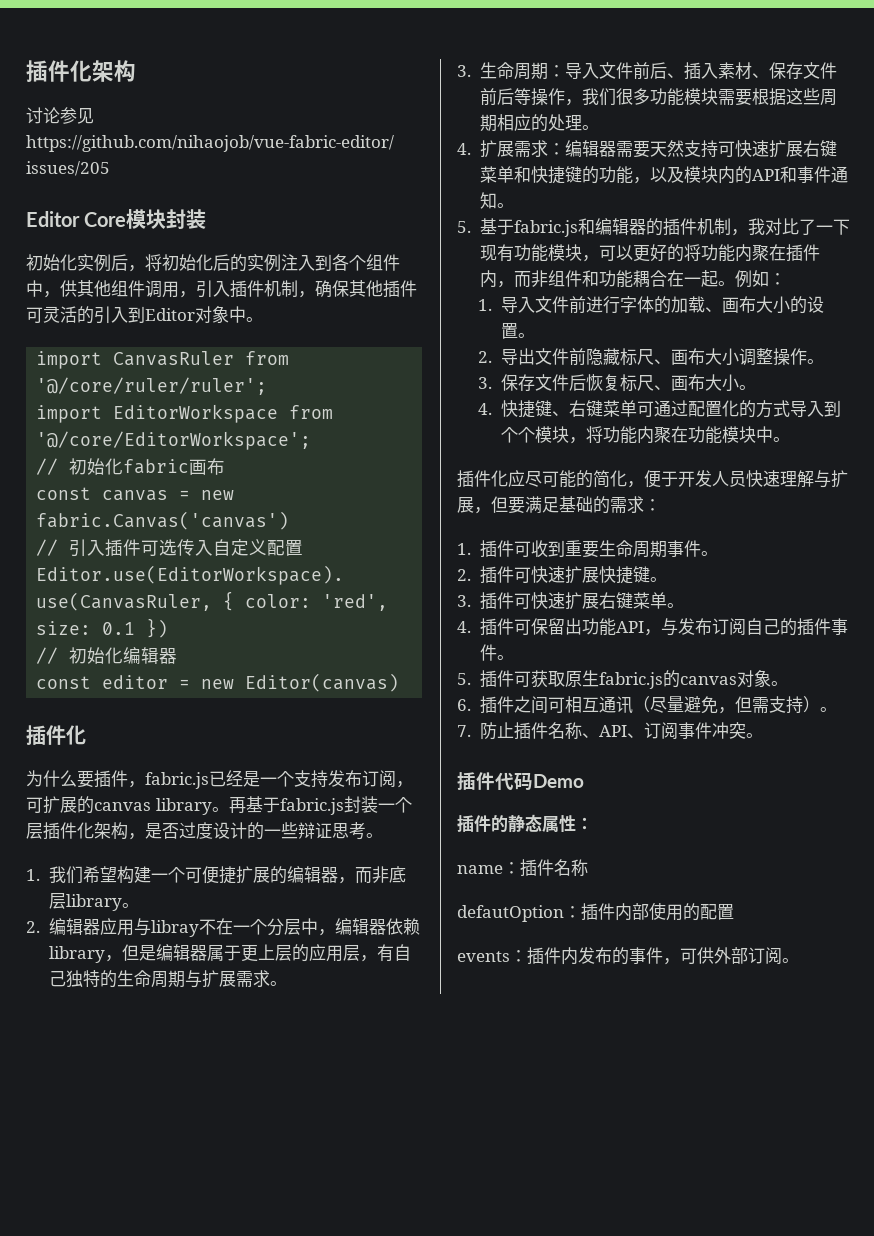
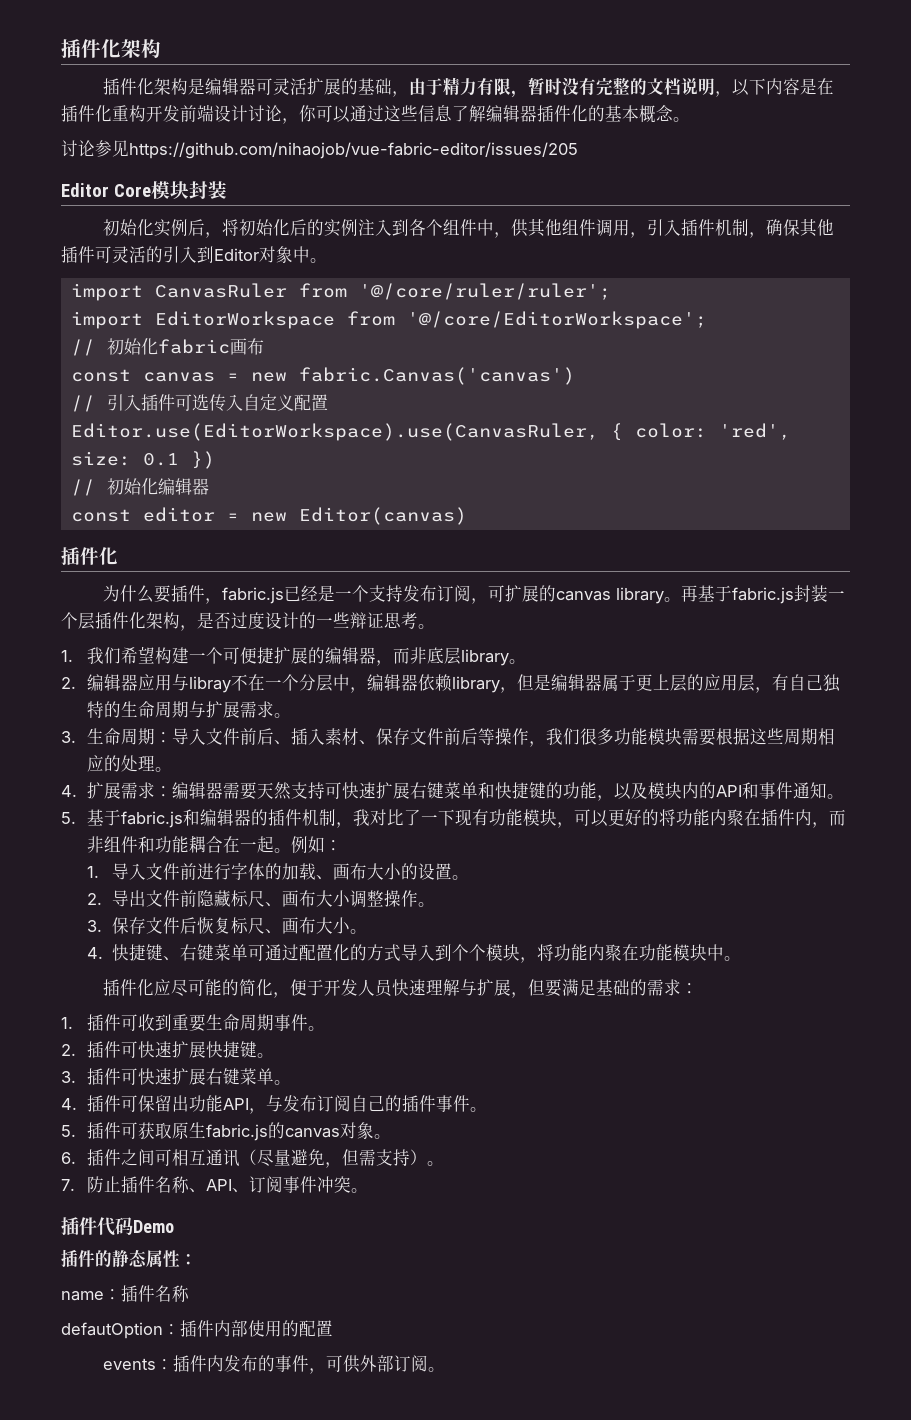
[26,60,136,82] 插件化架构 -> [61,39,161,58] [102,77,834,98] [61,104,690,124] 插件化架构 // 插件化架构是编辑器可灵活扩展的基础，由于精力有限，暂时没有完整的文档说明，以下内容是在插件化重构开发前端设计讨论，你可以通过这些信息了解编辑器插件化的基本概念。

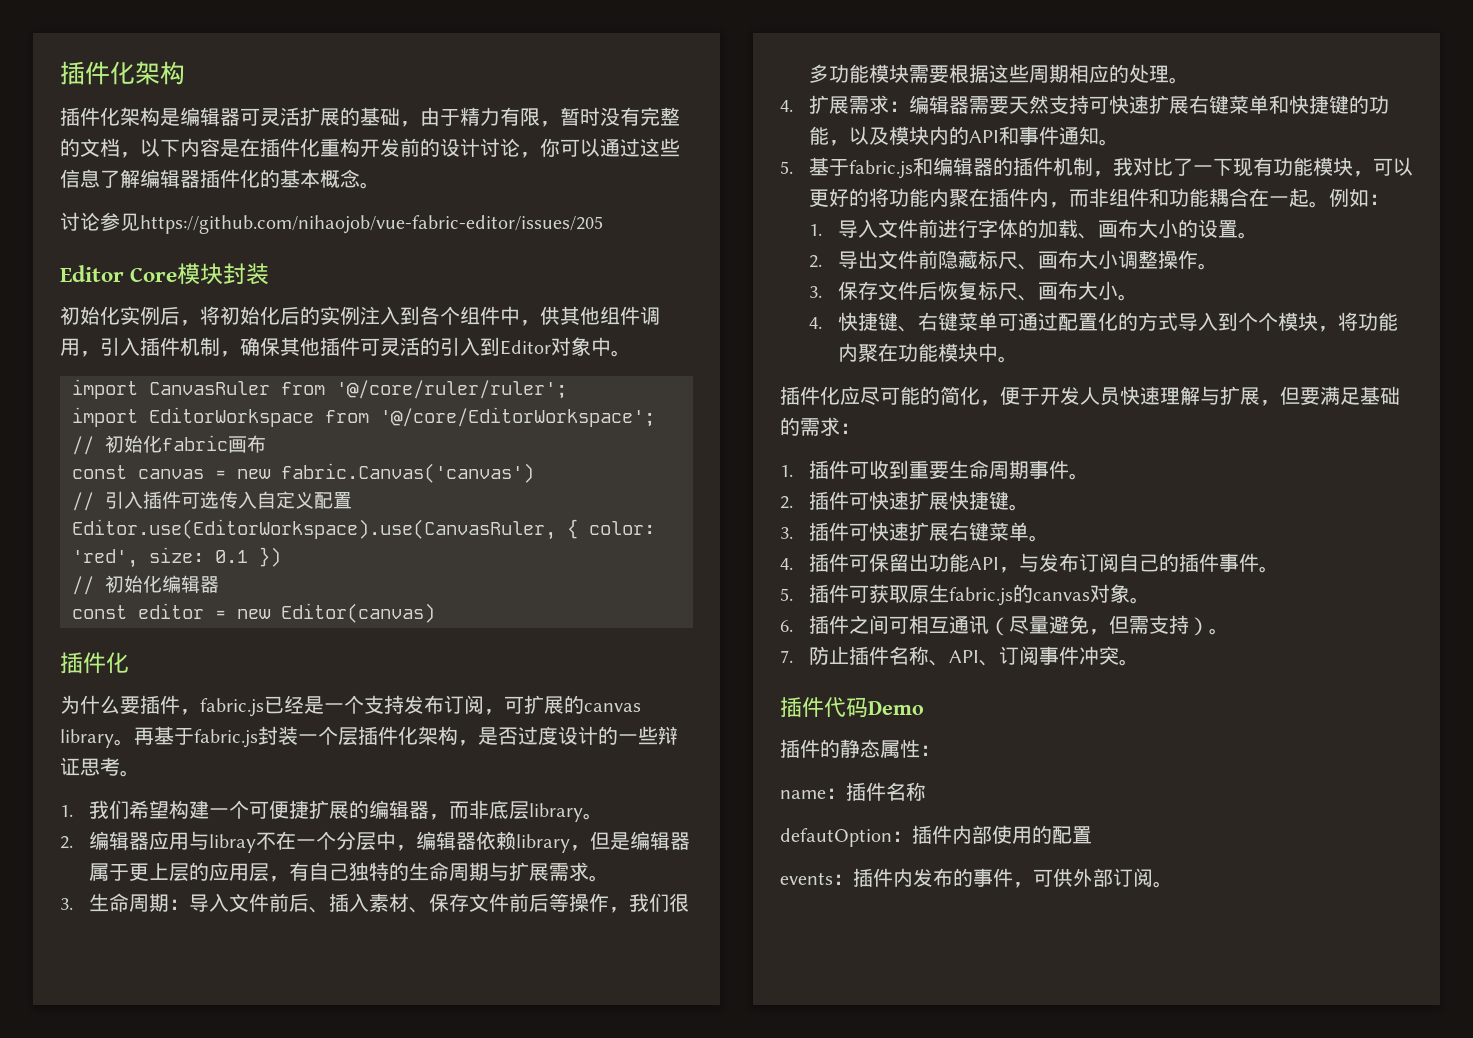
[680,78,715,95] 说明 -> (120, 147) none
[197,104,214,122] 端 -> [420,138,440,157] 的

